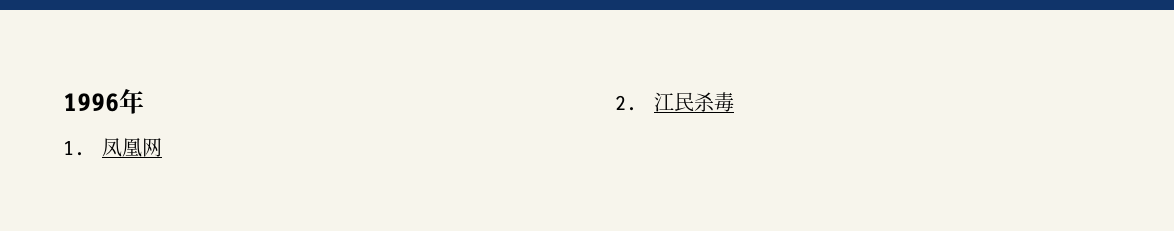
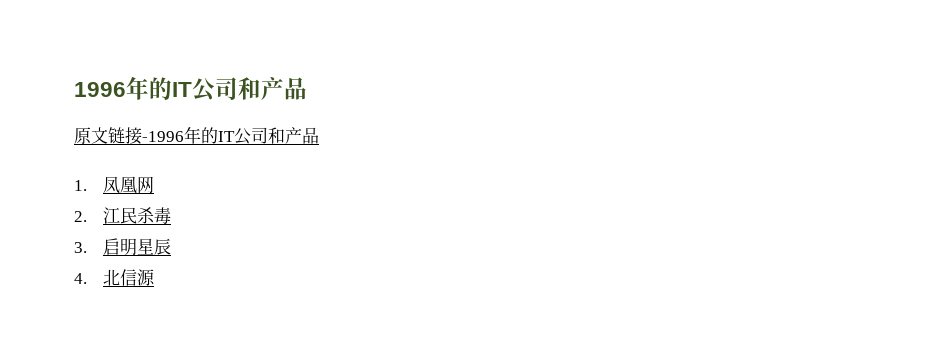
(144, 101) none -> [149,77,307,102] [74,126,319,145] 的IT公司和产品 // 原文链接-1996年的IT公司和产品
(734, 102) none -> [74,238,171,256] [74,269,155,286] // 3.启明星辰 // 4.北信源

